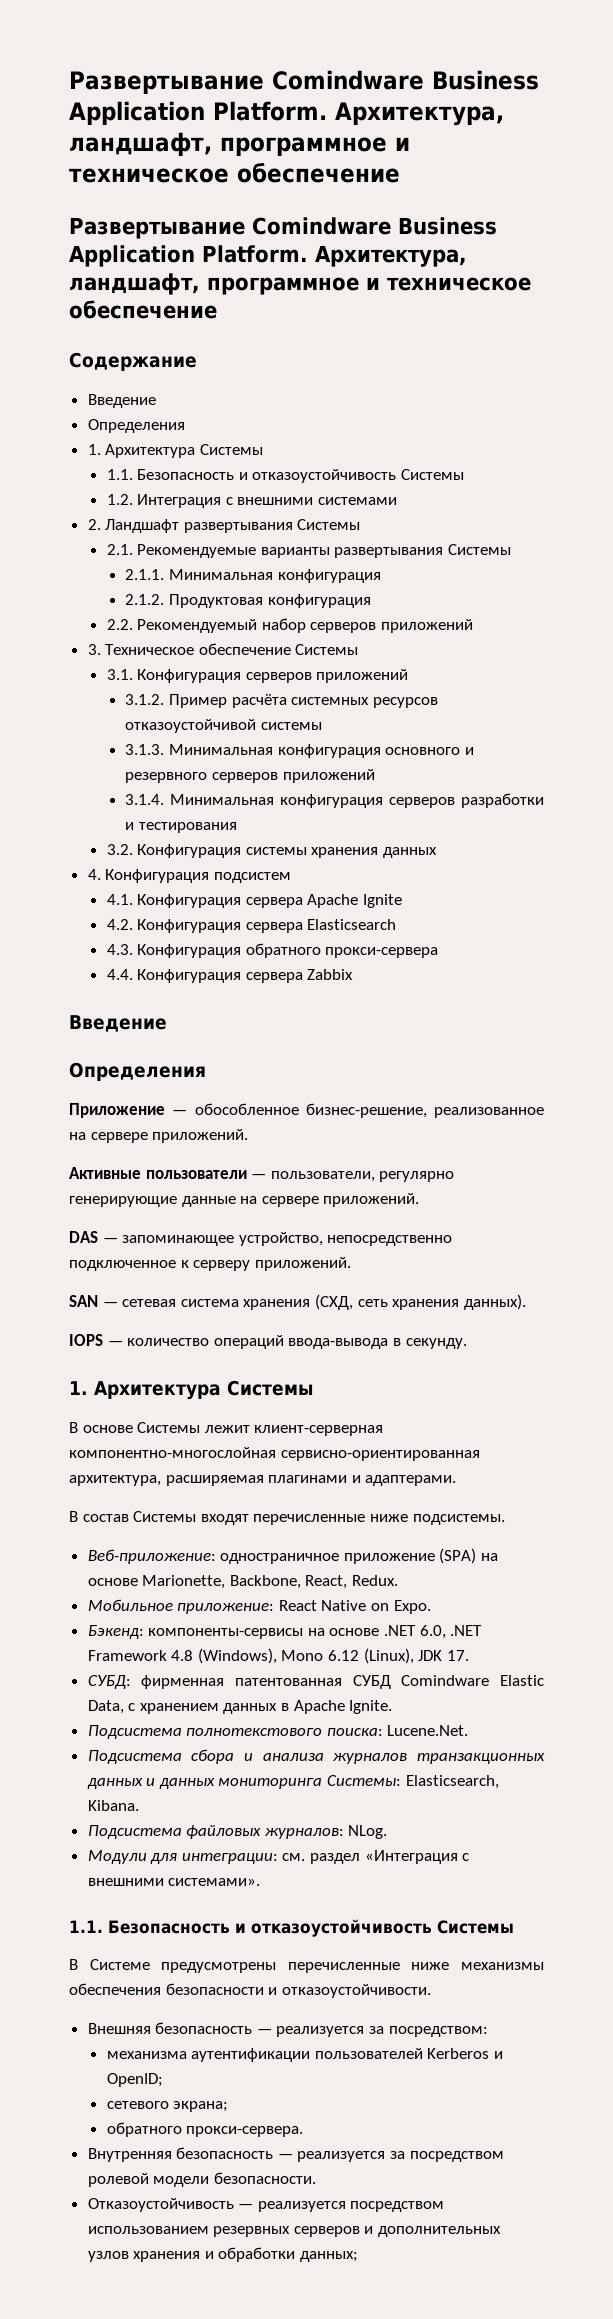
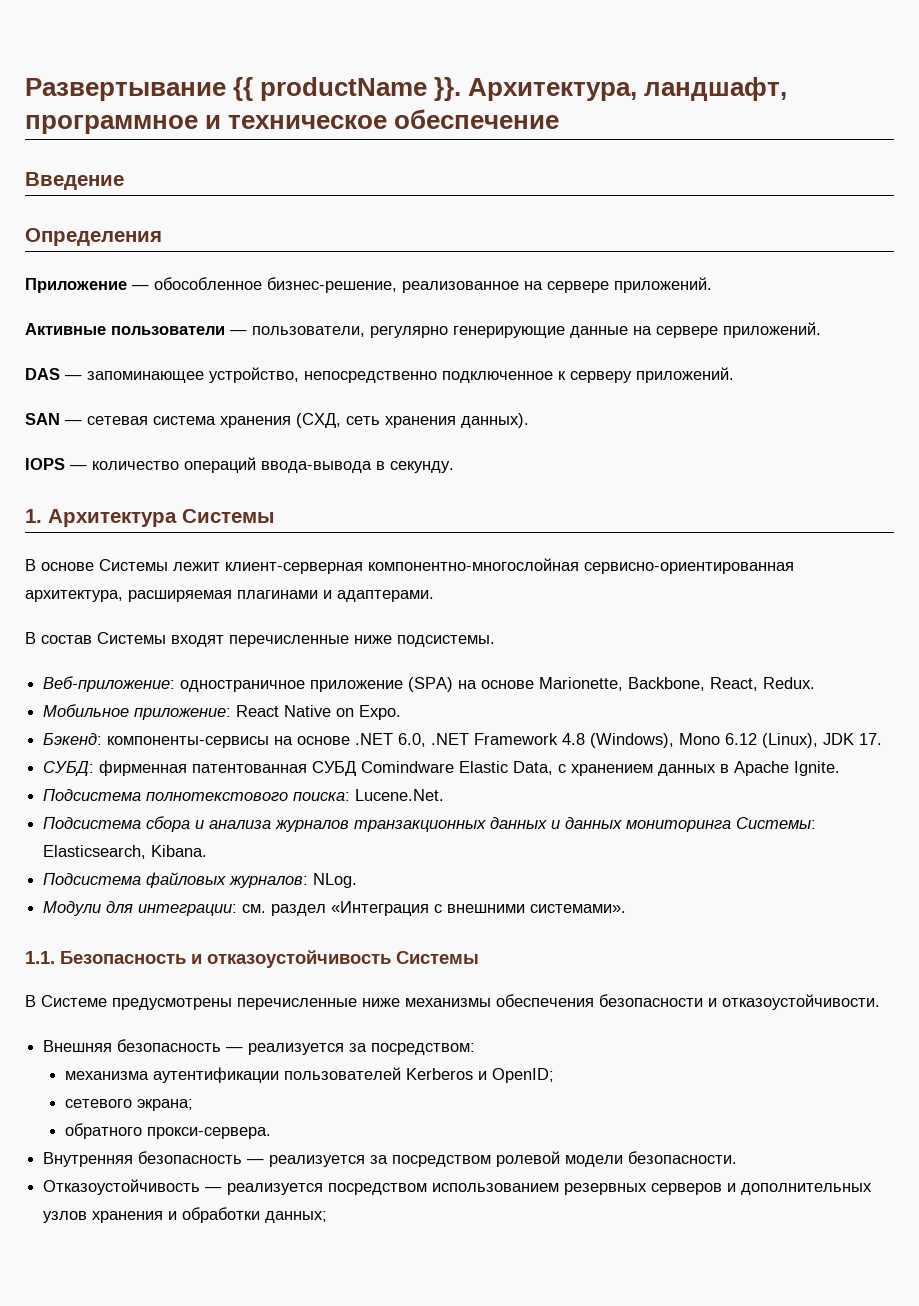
[69,70,539,94] [69,101,504,126] [69,132,410,156] [69,162,400,183] [69,217,497,239] [69,245,467,267] [69,273,531,295] [69,300,217,319] [69,352,197,371] [87,394,156,408] [87,419,185,433] [87,444,263,458] [106,469,464,483] [106,494,397,508] [87,519,361,533] [106,544,511,558] [125,569,381,583] [125,594,371,608] [106,618,473,633] [87,643,359,655] [106,669,409,683] [125,694,438,708] [125,719,322,733] [125,744,474,758] [125,769,375,783] [125,793,544,808] [125,822,237,833] [106,844,437,858] [87,869,291,883] [106,894,402,908] [106,919,397,933] [106,943,439,958] [106,969,354,983] Развертывание Comindware Business Application Platform. Архитектура, ландшафт, программное и техническое обеспечение // Развертывание Comindware Business Application Platform. Архитектура, ландшафт, программное и техническое обеспечение // Содержание // Введение // Определения // 1. Архитектура Системы // 1.1. Безопасность и отказоустойчивость Системы // 1.2. Интеграция с внешними системами // 2. Ландшафт развертывания Системы // 2.1. Рекомендуемые варианты развертывания Системы // 2.1.1. Минимальная конфигурация // 2.1.2. Продуктовая конфигурация // 2.2. Рекомендуемый набор серверов приложений // 3. Техническое обеспечение Системы // 3.1. Конфигурация серверов приложений // 3.1.2. Пример расчёта системных ресурсов отказоустойчивой системы // 3.1.3. Минимальная конфигурация основного и резервного серверов приложений // 3.1.4. Минимальная конфигурация серверов разработки и тестирования // 3.2. Конфигурация системы хранения данных // 4. Конфигурация подсистем // 4.1. Конфигурация сервера Apache Ignite // 4.2. Конфигурация сервера Elasticsearch // 4.3. Конфигурация обратного прокси-сервера // 4.4. Конфигурация сервера Zabbix -> [25,77,788,101] [25,109,560,134] Развертывание {{ productName }}. Архитектура, ландшафт, программное и техническое обеспечение

